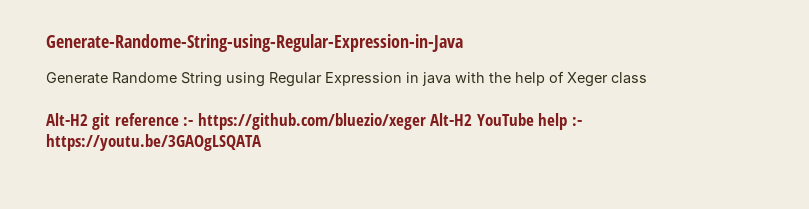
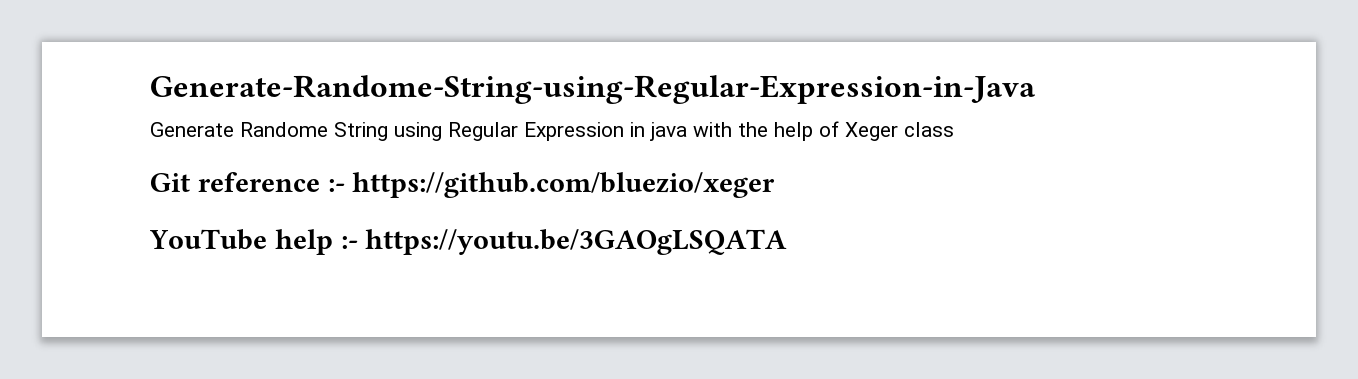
[46,113,111,130] Alt-H2 git -> [150,173,190,192] Git
[430,113,473,126] Alt-H2 -> (776, 185) //

